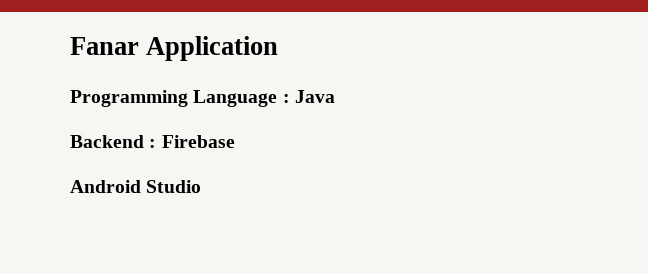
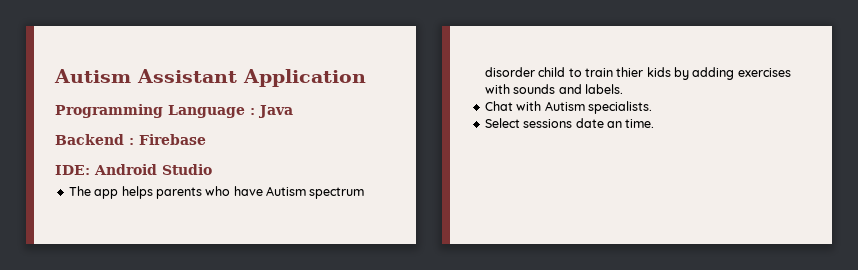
[70,37,139,55] Fanar -> [54,69,237,83] Autism Assistant
(235, 141) none -> [55,165,90,175] IDE:
(202, 186) none -> [68,186,365,199] [484,67,791,80] [484,84,623,94] [484,101,652,114] [484,118,655,128] // The app helps parents who have Autism spectrum disorder child to train thier kids by adding exercises with sounds and labels. // Chat with Autism specialists. // Select sessions date an time.

